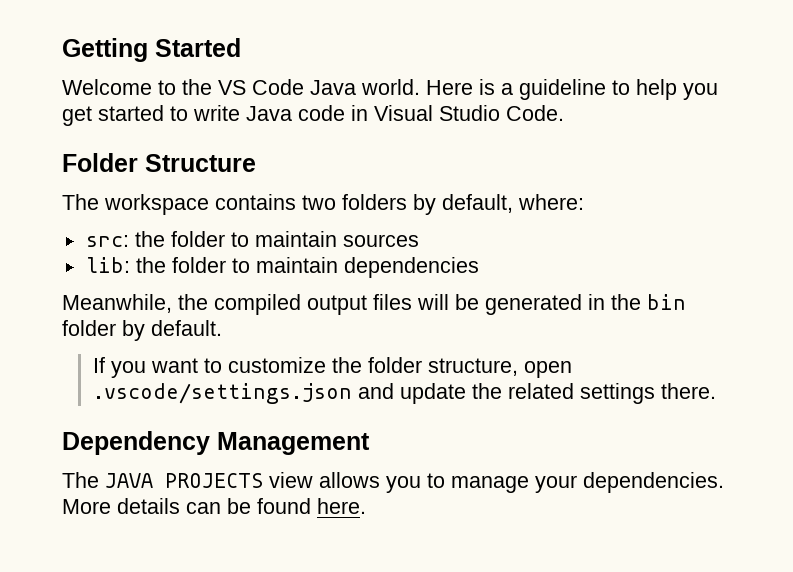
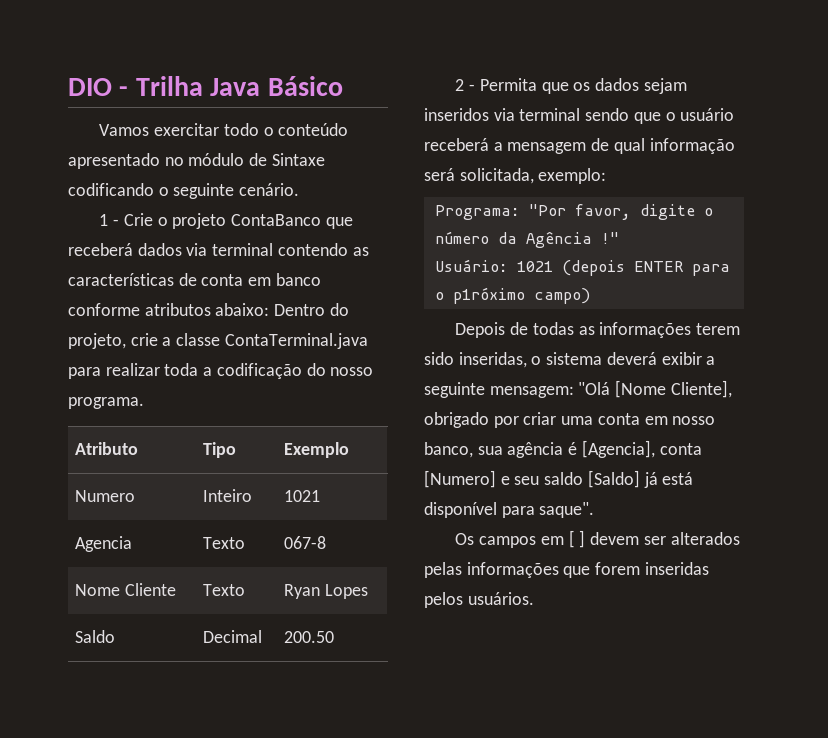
[62,38,241,62] [62,79,718,100] [62,105,564,126] [62,153,256,172] [62,194,584,215] [85,231,419,247] [85,257,479,278] [62,294,686,315] [62,320,222,341] [93,357,573,378] [93,383,717,404] [62,431,370,455] [62,472,724,493] [62,498,366,514] Getting Started // Welcome to the VS Code Java world. Here is a guideline to help you get started to write Java code in Visual Studio Code. // Folder Structure // The workspace contains two folders by default, where: // src: the folder to maintain sources // lib: the folder to maintain dependencies // Meanwhile, the compiled output files will be generated in the bin folder by default. // If you want to customize the folder structure, open .vscode/settings.json and update the related settings there. // Dependency Management // The JAVA PROJECTS view allows you to manage your dependencies. More details can be found here. -> [68,76,343,96] [99,123,349,136] [68,153,325,169] [68,183,300,199] [99,213,353,229] [68,243,369,256] [68,273,321,286] [68,303,349,316] [68,333,368,349] [68,363,374,379] [68,397,144,409] [75,442,139,455] [203,442,237,458] [284,442,350,458] [75,490,136,502] [203,489,253,502] [284,490,321,502] [75,536,133,552] [203,537,246,549] [284,536,327,549] [75,583,177,596] [203,584,246,596] [284,584,369,599] [75,630,116,643] [203,630,263,643] [284,631,335,643] [455,78,687,94] [424,108,735,124] [424,138,735,154] [424,168,607,184] [434,204,713,220] [434,231,619,248] [434,259,730,276] [434,287,590,304] [455,322,741,338] [424,352,716,368] [424,380,732,398] [424,412,716,428] [424,440,702,458] [424,470,694,488] [424,502,595,518] [455,530,740,548] [424,562,709,578] [424,592,534,608] DIO - Trilha Java Básico // Vamos exercitar todo o conteúdo apresentado no módulo de Sintaxe codificando o seguinte cenário. // 1 - Crie o projeto ContaBanco que receberá dados via terminal contendo as características de conta em banco conforme atributos abaixo: Dentro do projeto, crie a classe ContaTerminal.java para realizar toda a codificação do nosso programa. // Atributo | Tipo | Exemplo // Numero | Inteiro | 1021 // Agencia | Texto | 067-8 // Nome Cliente | Texto | Ryan Lopes // Saldo | Decimal | 200.50 // 2 - Permita que os dados sejam inseridos via terminal sendo que o usuário receberá a mensagem de qual informação será solicitada, exemplo: // Programa: "Por favor, digite o número da Agência !" // Usuário: 1021 (depois ENTER para o p1róximo campo) // Depois de todas as informações terem sido inseridas, o sistema deverá exibir a seguinte mensagem: "Olá [Nome Cliente], obrigado por criar uma conta em nosso banco, sua agência é [Agencia], conta [Numero] e seu saldo [Saldo] já está disponível para saque". // Os campos em [ ] devem ser alterados pelas informações que forem inseridas pelos usuários.

